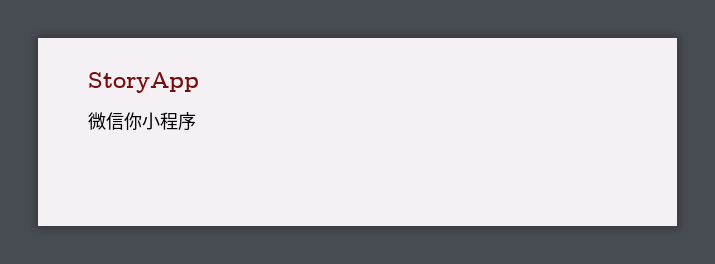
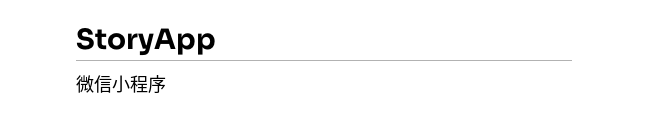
[124,112,142,130] 你 -> (112, 84) none

